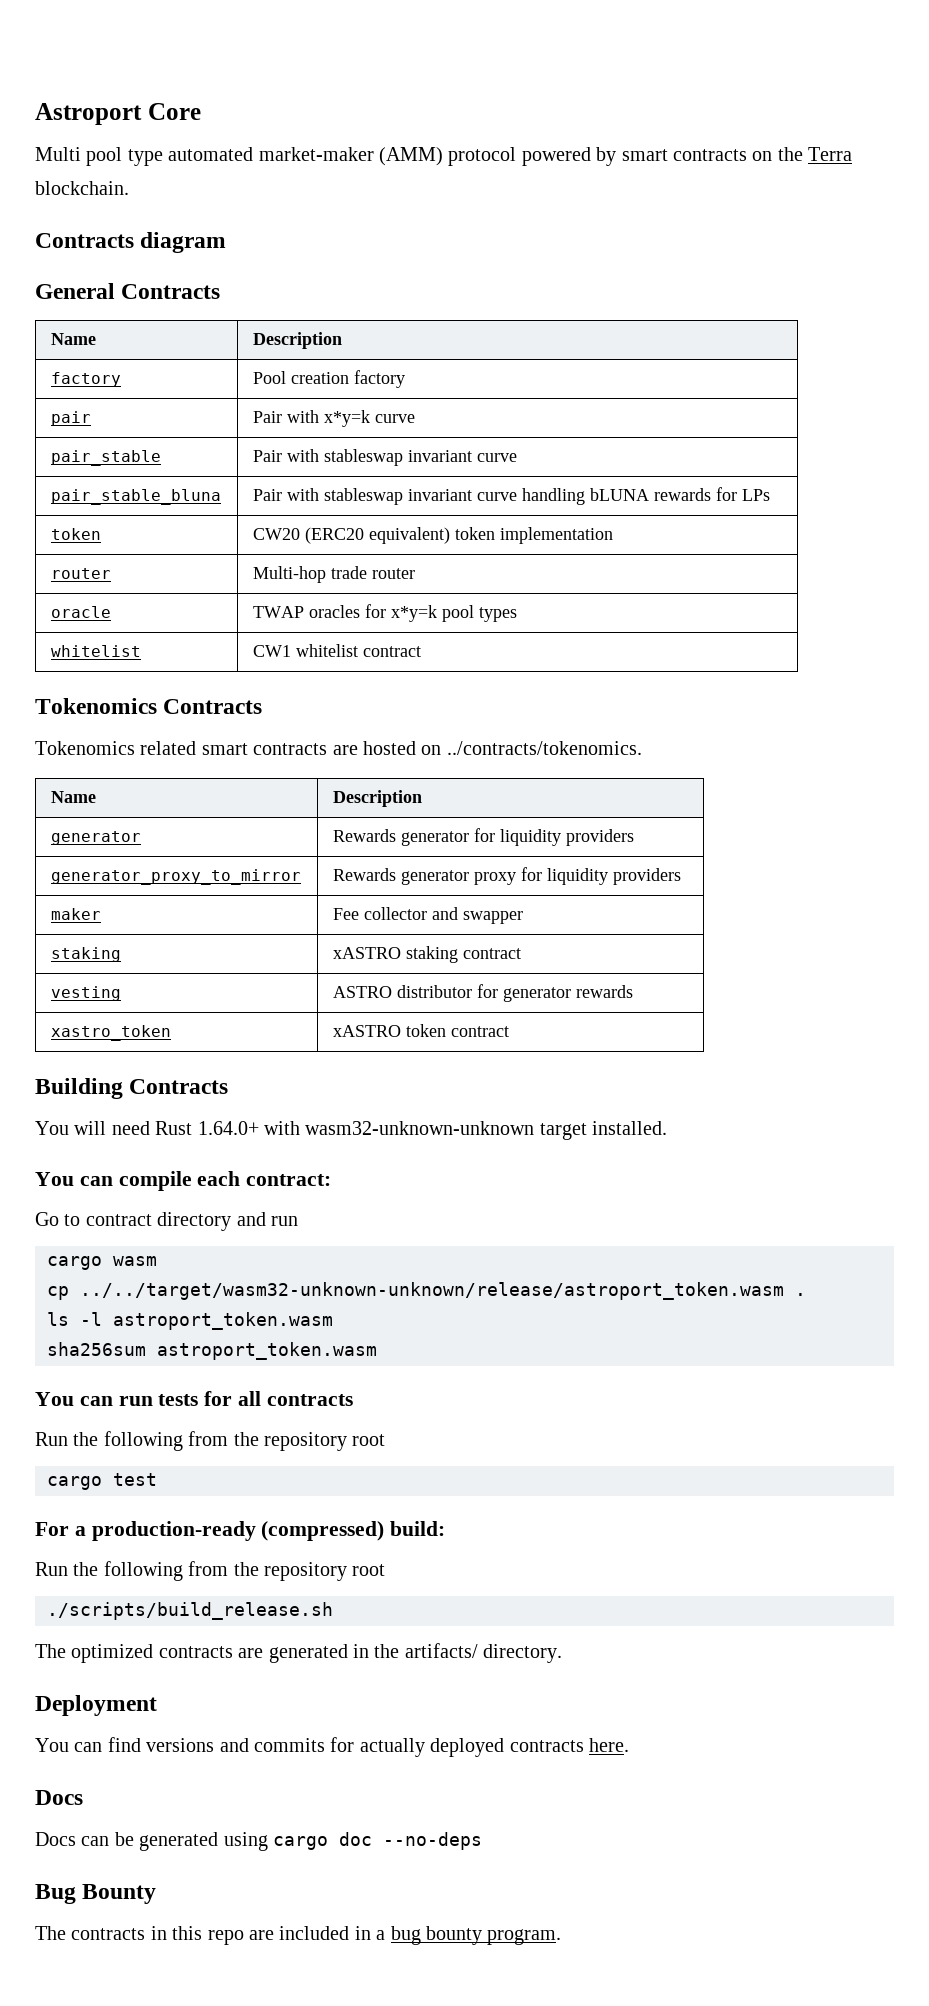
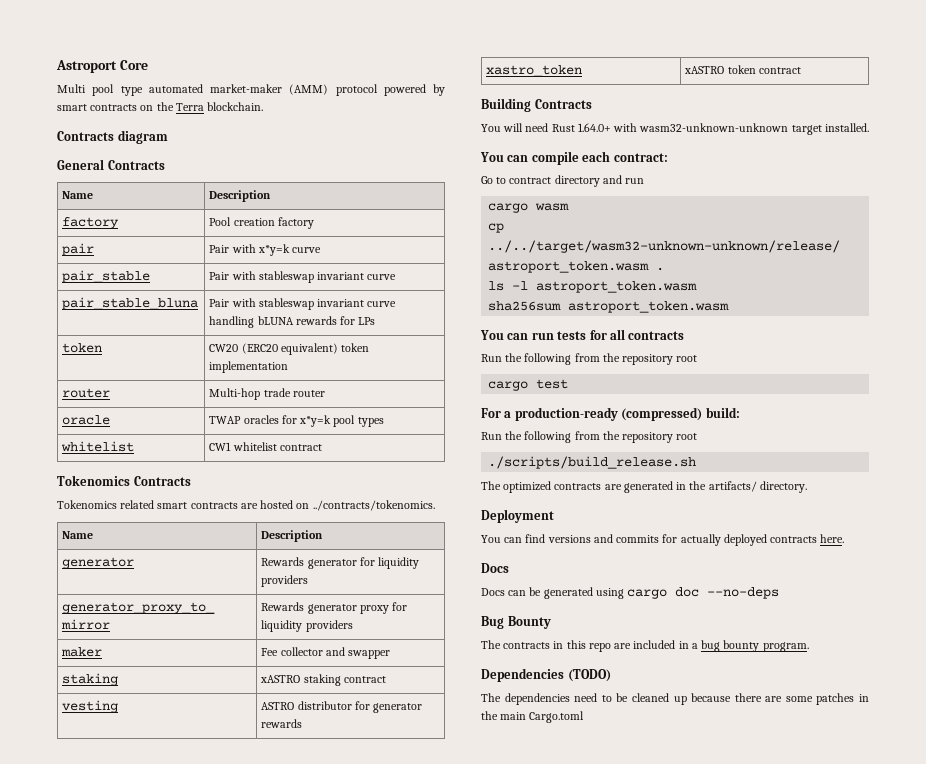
(562, 1937) none -> [481,668,611,682] [481,693,869,705] [481,711,585,723] // Dependencies (TODO) // The dependencies need to be cleaned up because there are some patches in the main Cargo.toml

